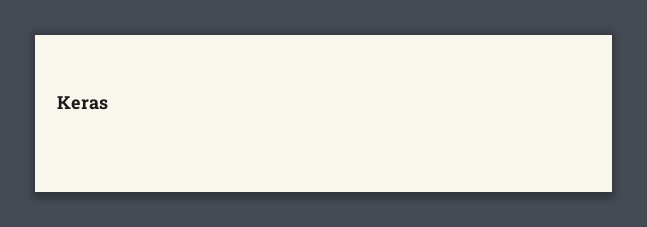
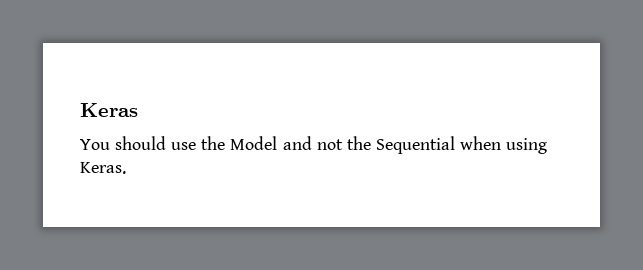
(108, 103) none -> [80,136,547,154] [80,162,126,174] // You should use the Model and not the Sequential when using Keras.

